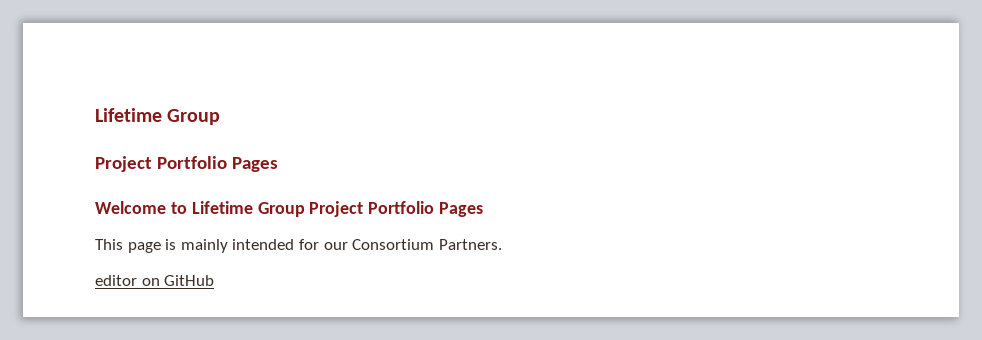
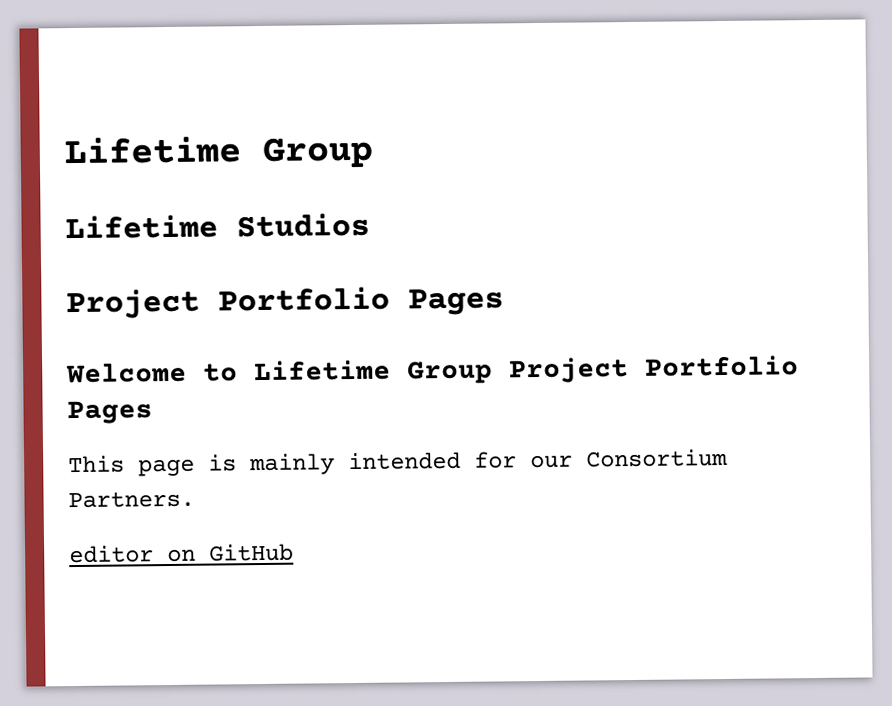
[95,108,221,125] Lifetime Group -> [64,136,373,169] [65,212,370,240] Lifetime Group // Lifetime Studios

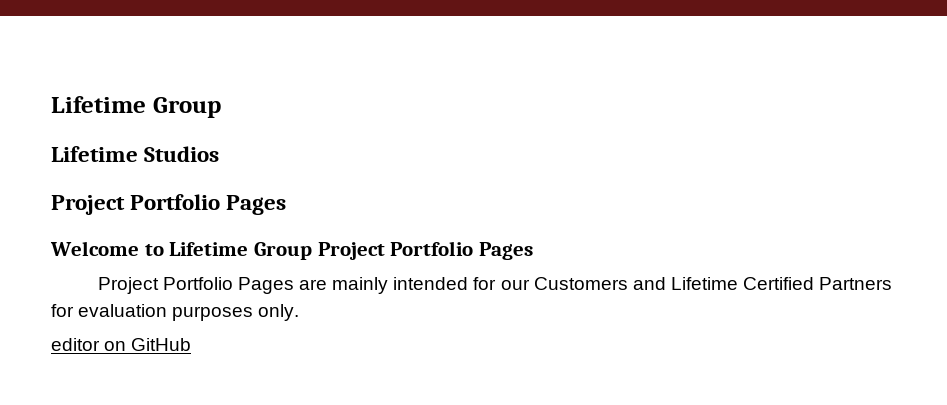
[68,448,728,477] [68,490,195,509] This page is mainly intended for our Consortium Partners. -> [97,277,893,294] [51,304,300,321] Project Portfolio Pages are mainly intended for our Customers and Lifetime Certified Partners for evaluation purposes only.

